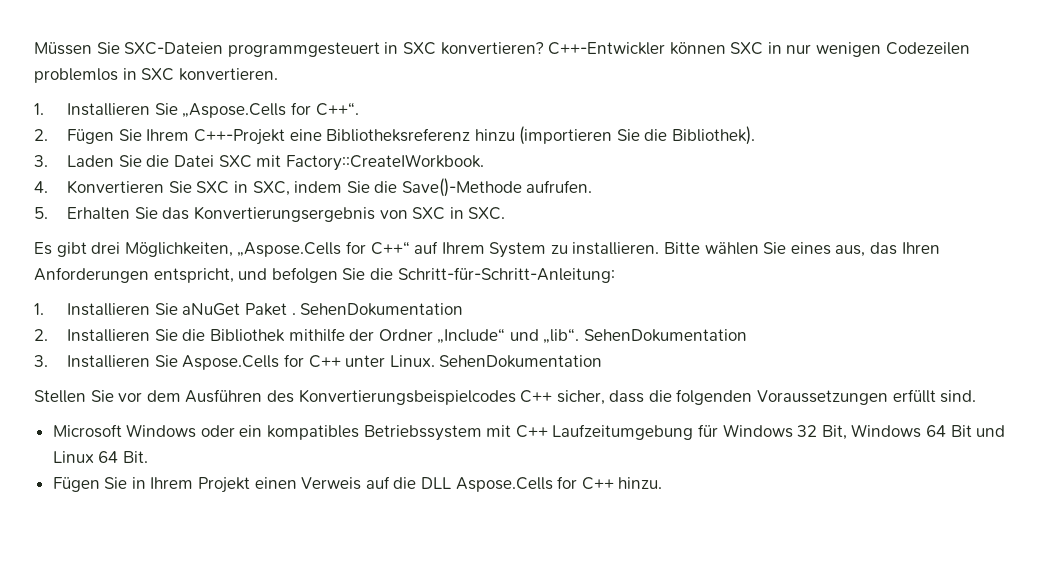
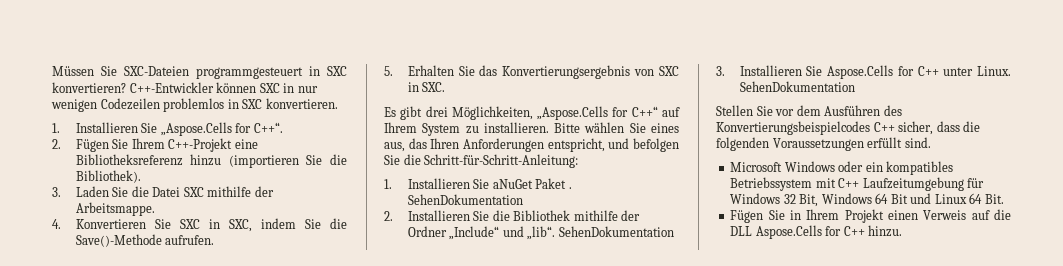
[256,154,484,171] mit Factory::CreateIWorkbook. -> [207,186,274,197] [75,202,155,216] mithilfe der Arbeitsmappe.

